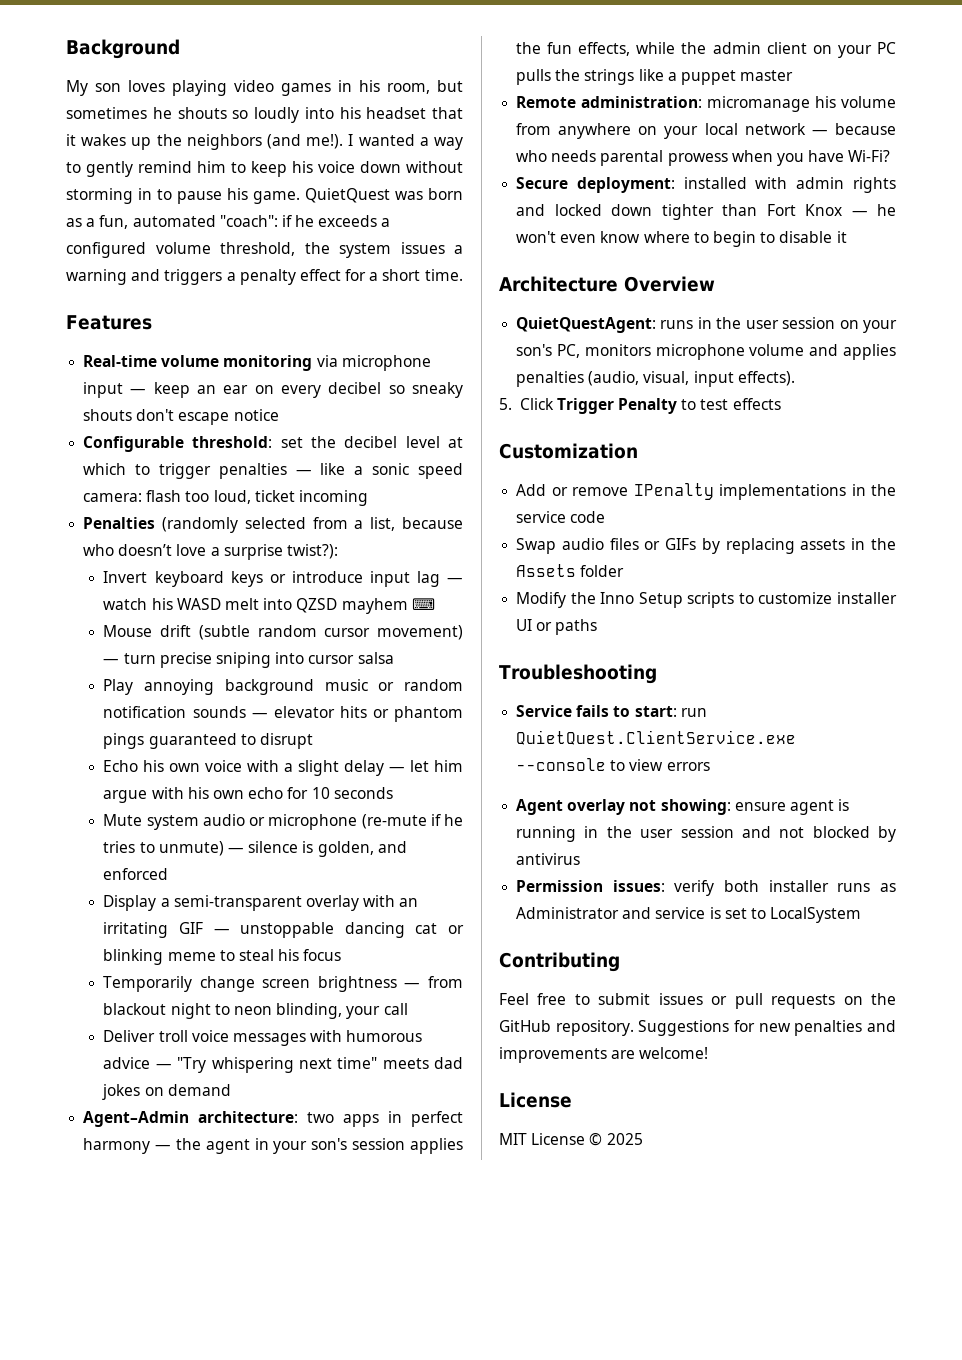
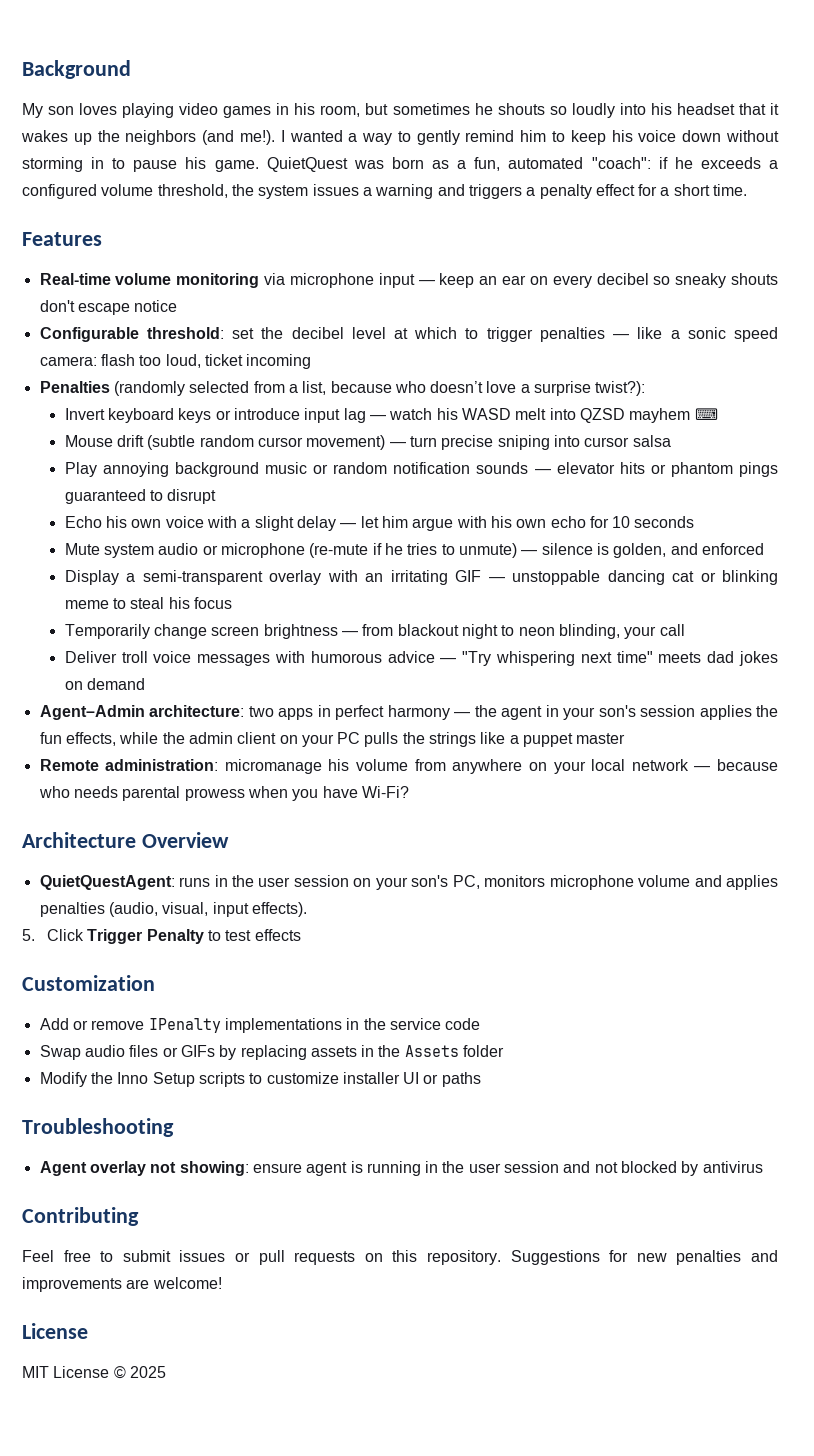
[516,177,896,193] [516,204,896,220] [516,231,847,247] // Secure deployment: installed with admin rights and locked down tighter than Fort Knox — he won't even know where to begin to disable it -> (409, 792) none
[516,705,707,717] [516,730,797,745] [516,758,710,771] // Service fails to start: run QuietQuest.ClientService.exe --console to view errors -> (174, 1127) none
[516,880,896,896] [516,907,862,923] // Permission issues: verify both installer runs as Administrator and service is set to LocalSystem -> (763, 1167) none
[871,993,896,1005] [499,1020,551,1032] the GitHub -> [392,1250,418,1262] this

